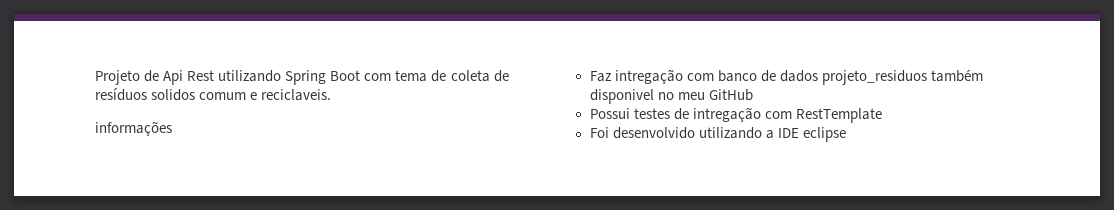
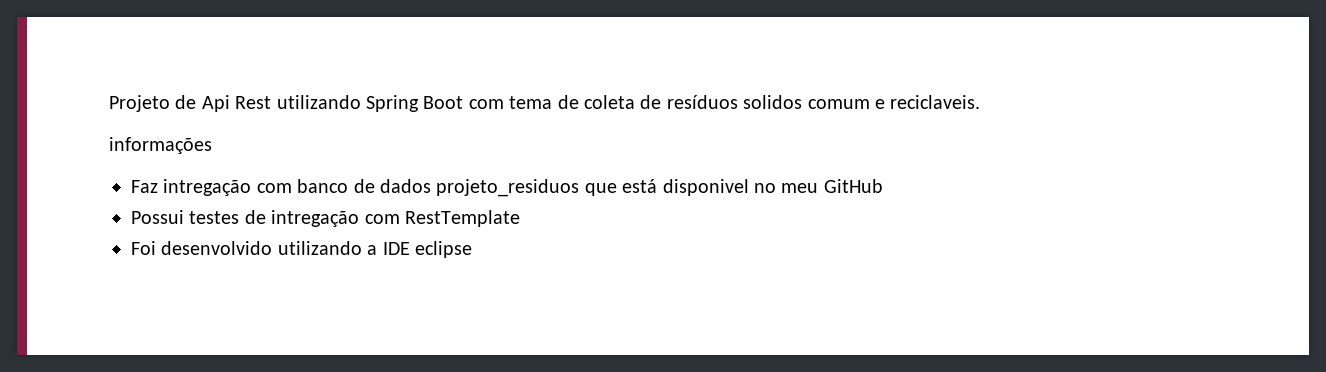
[930,69,983,82] também -> [584,179,658,196] que está

